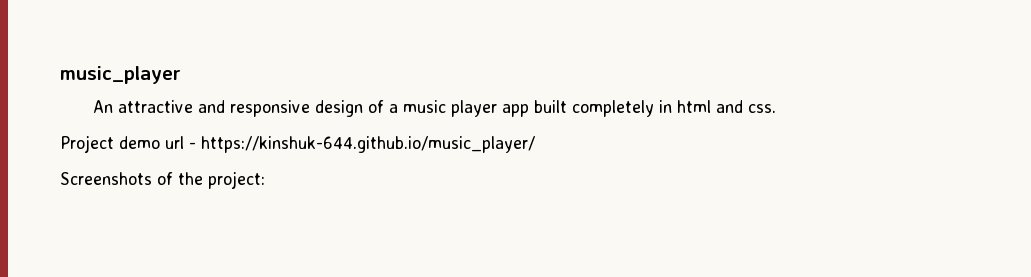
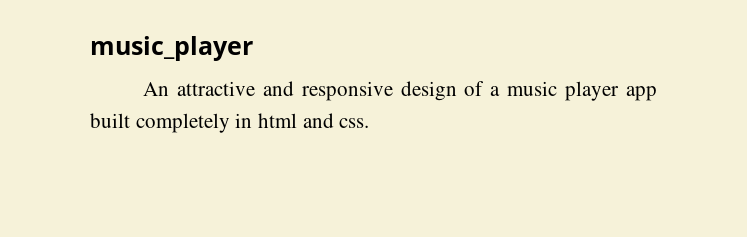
[60,135,535,153] [60,171,265,189] // Project demo url - https://kinshuk-644.github.io/music_player/ // Screenshots of the project: -> (370, 123) none

